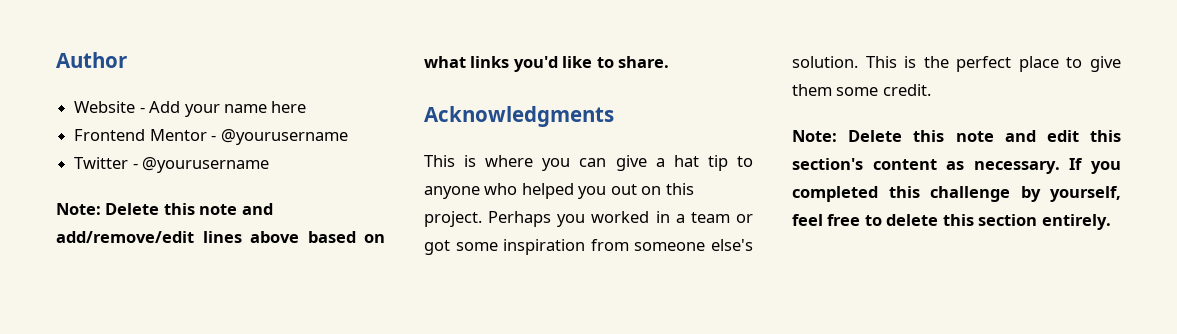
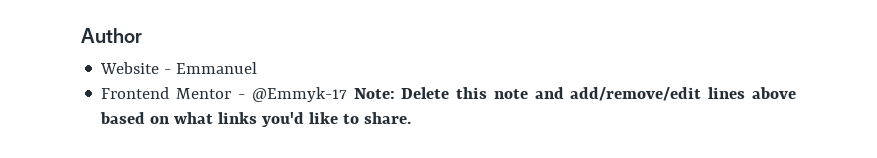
[149,101,307,117] Add your name here -> [176,62,258,74] Emmanuel
[220,129,348,145] [74,157,270,173] @yourusername // Twitter - @yourusername // -> [251,87,347,102] @Emmyk-17
[424,106,614,127] [424,155,753,171] [424,183,694,199] [424,211,753,227] [424,239,753,255] [792,56,1121,72] [792,84,931,96] [792,130,1121,142] [792,158,1121,174] [792,186,1121,202] [792,214,1111,230] // Acknowledgments // This is where you can give a hat tip to anyone who helped you out on this project. Perhaps you worked in a team or got some inspiration from someone else's solution. This is the perfect place to give them some credit. // Note: Delete this note and edit this section's content as necessary. If you completed this challenge by yourself, feel free to delete this section entirely. -> (412, 118) none

